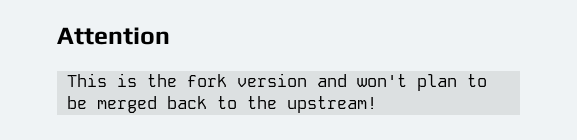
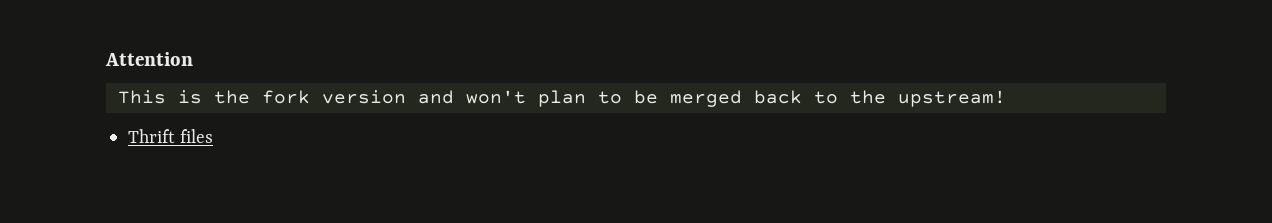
(378, 104) none -> [128,129,214,143] // Thrift files

